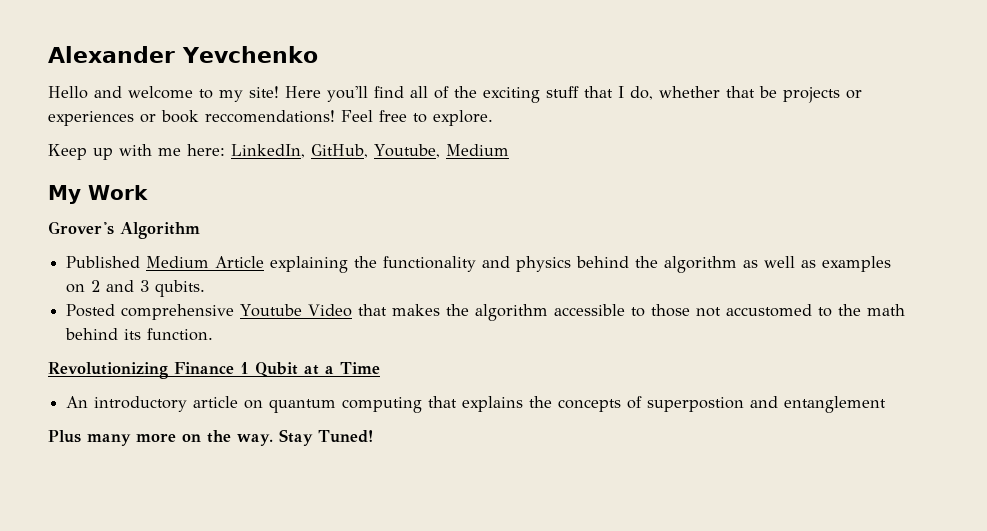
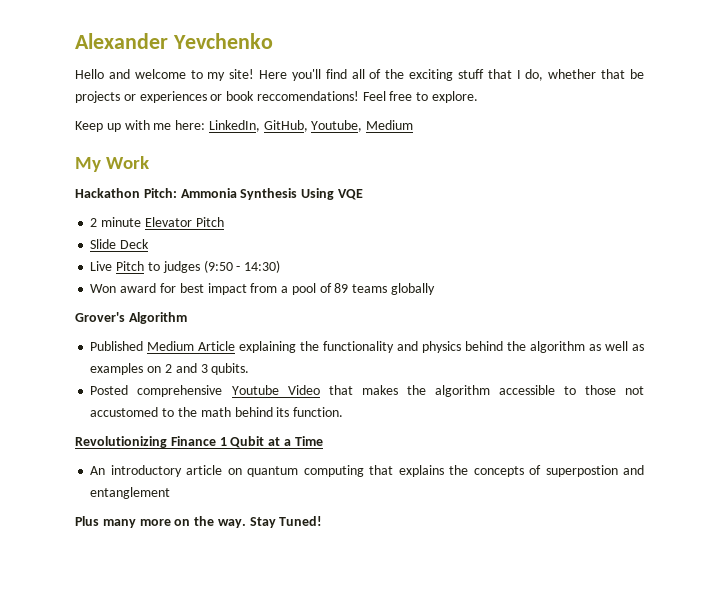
(148, 192) none -> [75,188,363,200] [90,217,224,227] [90,239,150,249] [90,260,281,273] [90,283,435,295] // Hackathon Pitch: Ammonia Synthesis Using VQE // 2 minute Elevator Pitch // Slide Deck // Live Pitch to judges (9:50 - 14:30) // Won award for best impact from a pool of 89 teams globally

